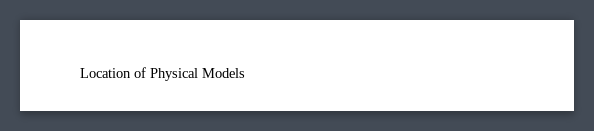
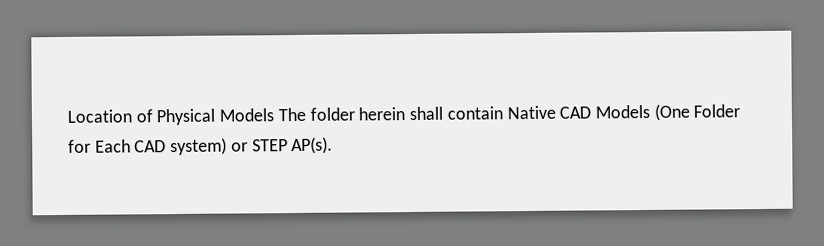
(245, 73) none -> [277,103,741,122] [68,136,334,156] The folder herein shall contain Native CAD Models (One Folder for Each CAD system) or STEP AP(s).

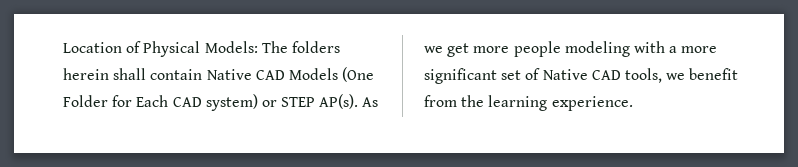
[219,107,355,122] Models The folder -> [204,41,340,53] Models: The folders
(334, 145) none -> [362,97,379,107] [424,41,718,57] [424,68,739,84] [424,95,633,111] As we get more people modeling with a more significant set of Native CAD tools, we benefit from the learning experience.

